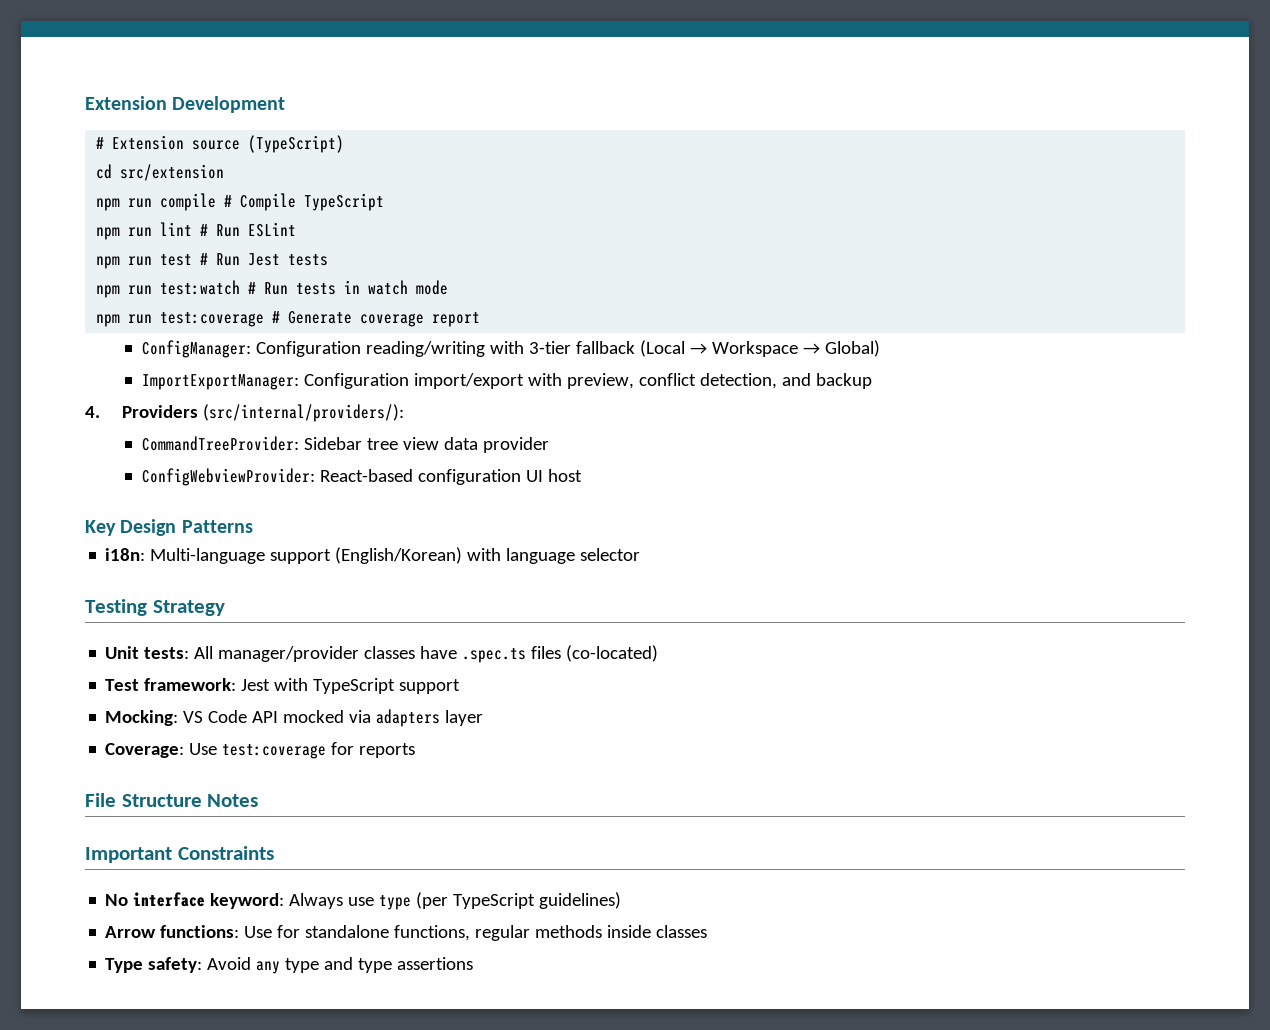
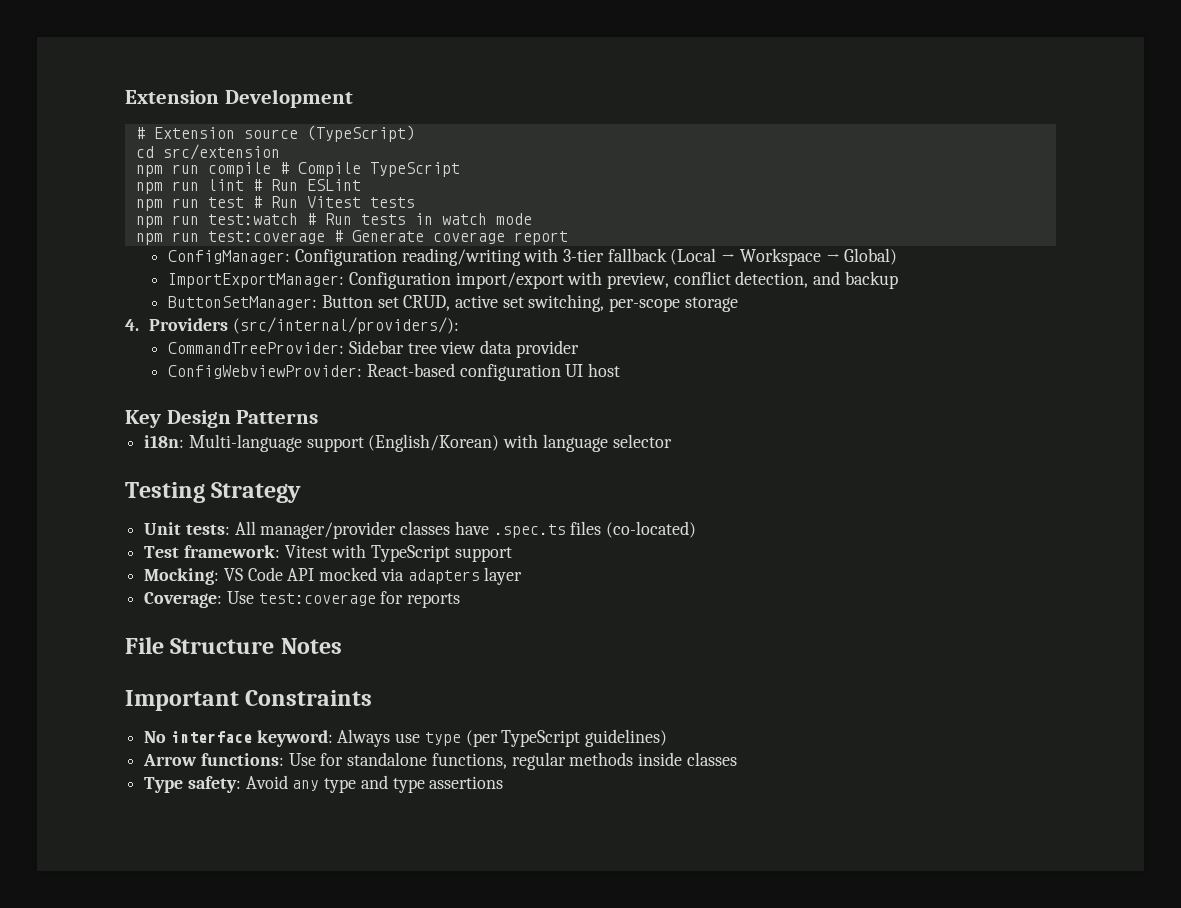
[248,253,281,266] Jest -> [306,196,361,208] Vitest
(872, 381) none -> [168,294,738,312] // ButtonSetManager: Button set CRUD, active set switching, per-scope storage
[241,679,271,691] Jest -> [284,545,328,558] Vitest

